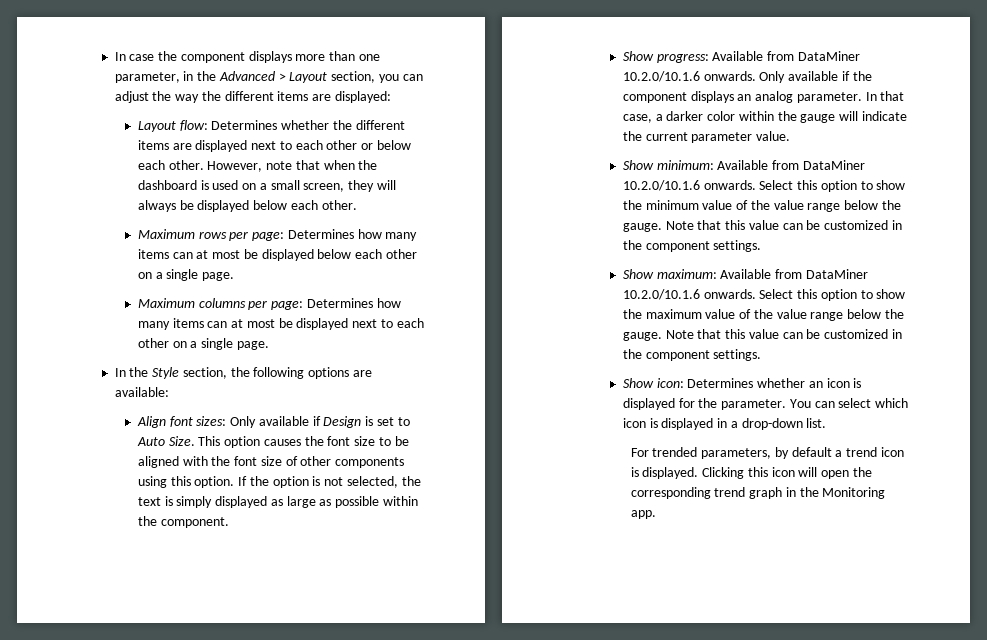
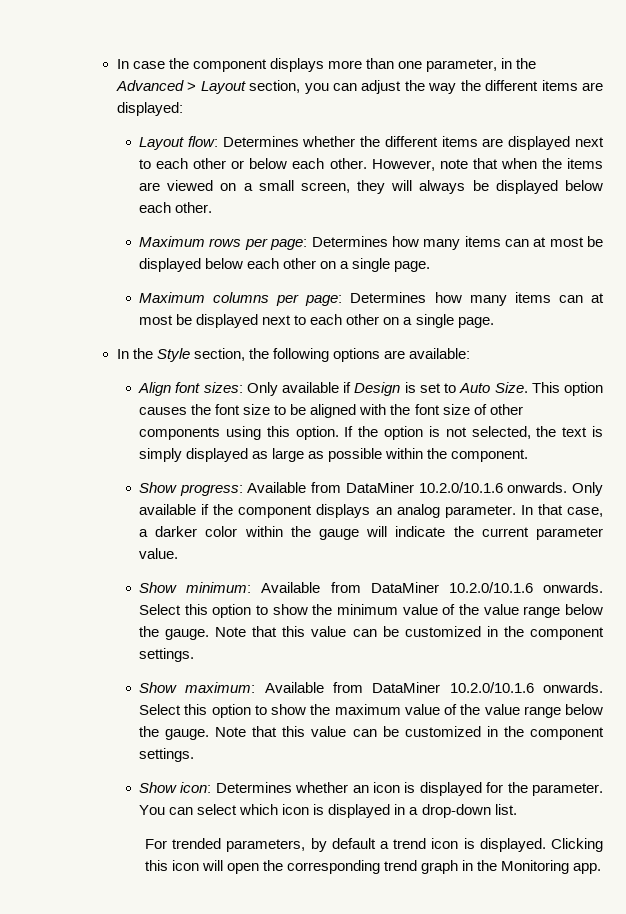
[137,180,239,190] dashboard is used -> [567,158,603,169] [139,180,214,191] items are viewed

